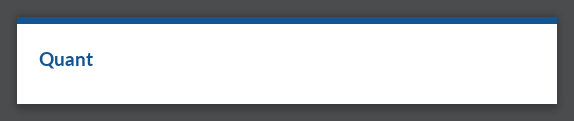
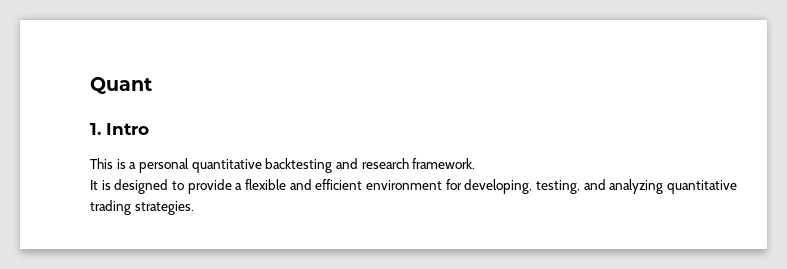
(93, 60) none -> [90,123,149,135] [90,158,476,173] [90,179,737,194] [90,200,194,215] // 1. Intro // This is a personal quantitative backtesting and research framework. // It is designed to provide a flexible and efficient environment for developing, testing, and analyzing quantitative trading strategies.

